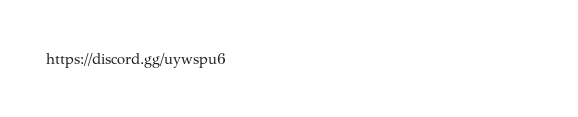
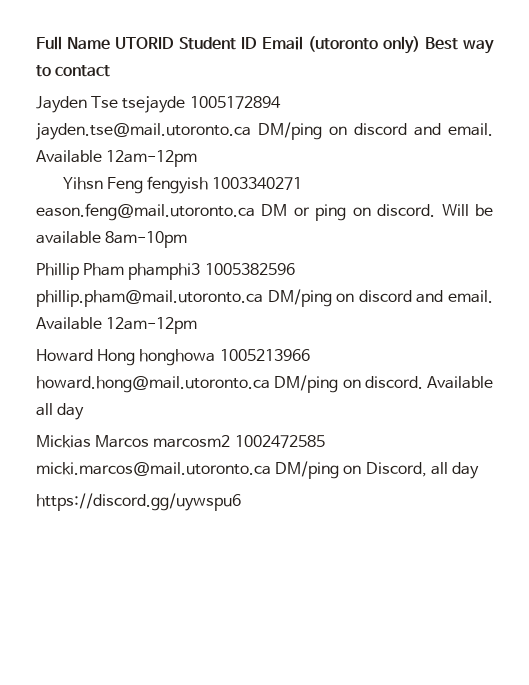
(46, 60) none -> [36,36,494,54] [36,65,111,77] [36,96,281,113] [36,122,493,140] [36,150,198,167] [62,176,303,194] [36,203,494,221] [36,231,188,248] [36,263,295,280] [36,289,494,307] [36,317,198,334] [36,349,310,366] [36,375,493,393] [36,403,85,420] [36,435,325,448] [36,461,479,479] Full Name UTORID Student ID Email (utoronto only) Best way to contact // Jayden Tse tsejayde 1005172894 jayden.tse@mail.utoronto.ca DM/ping on discord and email. Available 12am-12pm // Yihsn Feng fengyish 1003340271 eason.feng@mail.utoronto.ca DM or ping on discord. Will be available 8am-10pm // Phillip Pham phamphi3 1005382596 phillip.pham@mail.utoronto.ca DM/ping on discord and email. Available 12am-12pm // Howard Hong honghowa 1005213966 howard.hong@mail.utoronto.ca DM/ping on discord. Available all day // Mickias Marcos marcosm2 1002472585 micki.marcos@mail.utoronto.ca DM/ping on Discord, all day //

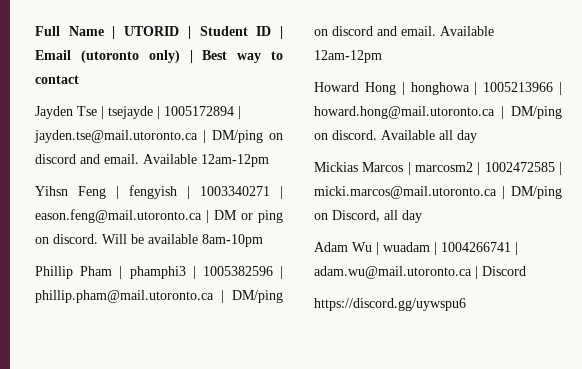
[115,37,174,49] UTORID -> [112,26,191,39] | UTORID |
(257, 43) none -> [280,26,284,39] |
(420, 45) none -> [189,50,193,63] |
[122,96,281,113] [36,123,251,140] tsejayde 1005172894 jayden.tse@mail.utoronto.ca -> [101,106,241,119] [34,130,206,143] | tsejayde | 1005172894 | jayden.tse@mail.utoronto.ca |
[147,176,303,194] [36,203,255,221] fengyish 1003340271 eason.feng@mail.utoronto.ca -> [116,185,283,199] [35,209,209,223] | fengyish | 1003340271 | eason.feng@mail.utoronto.ca |
[128,263,295,280] [36,290,263,307] phamphi3 1005382596 phillip.pham@mail.utoronto.ca -> [119,266,283,279] [35,290,224,303] | phamphi3 | 1005382596 | phillip.pham@mail.utoronto.ca |
[139,349,310,366] [36,376,270,393] honghowa 1005213966 howard.hong@mail.utoronto.ca -> [401,82,562,95] [314,106,504,119] | honghowa | 1005213966 | howard.hong@mail.utoronto.ca |
[153,435,325,448] [36,462,271,476] marcosm2 1002472585 micki.marcos@mail.utoronto.ca -> [407,162,562,175] [314,186,505,199] | marcosm2 | 1002472585 | micki.marcos@mail.utoronto.ca |
(479, 470) none -> [314,242,518,255] [314,266,526,279] // Adam Wu | wuadam | 1004266741 | adam.wu@mail.utoronto.ca | Discord

